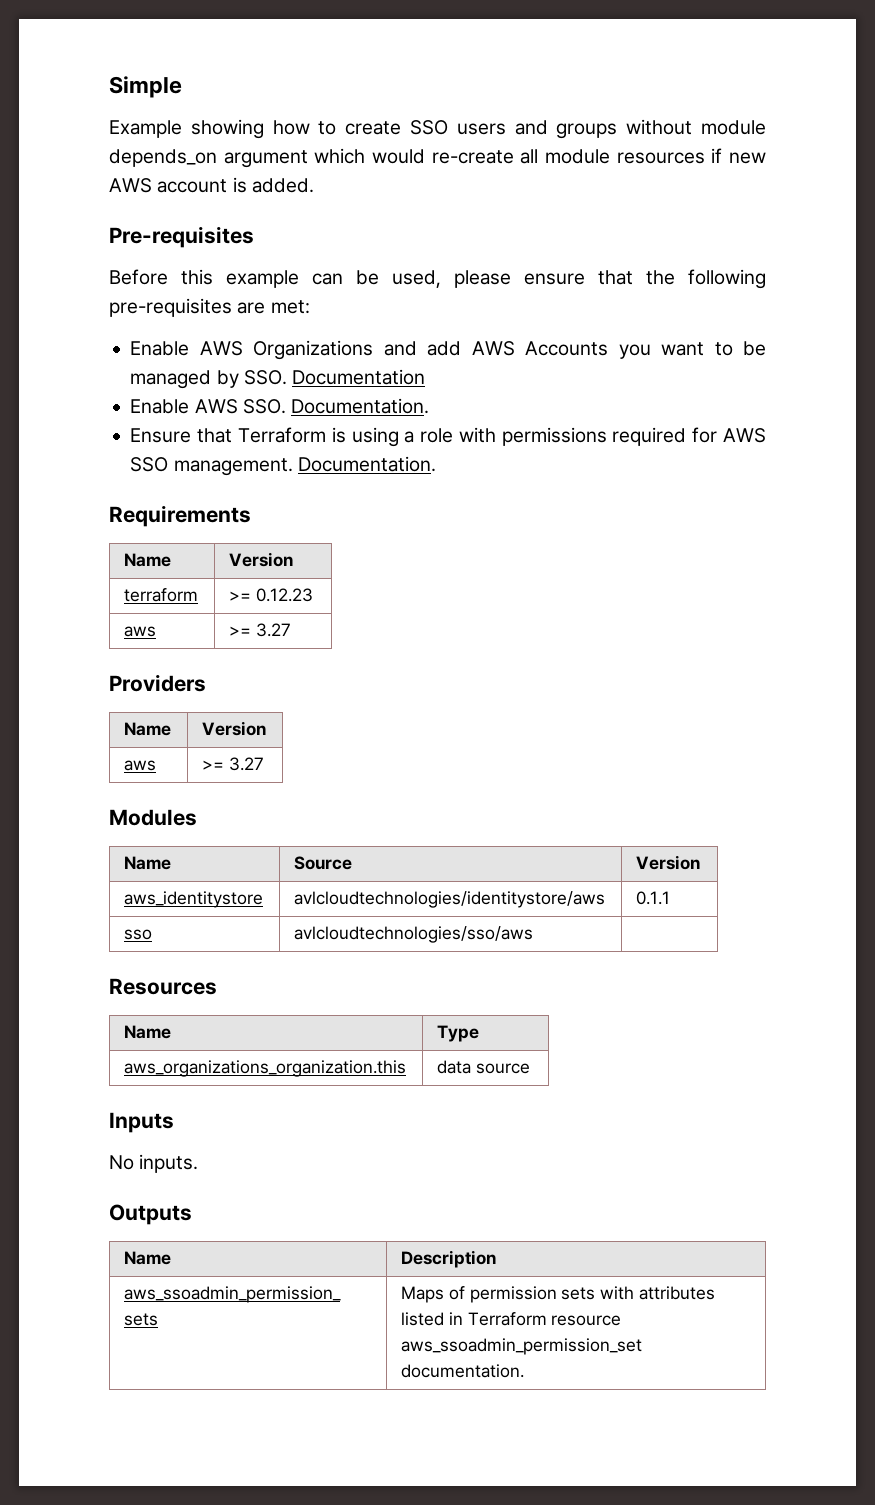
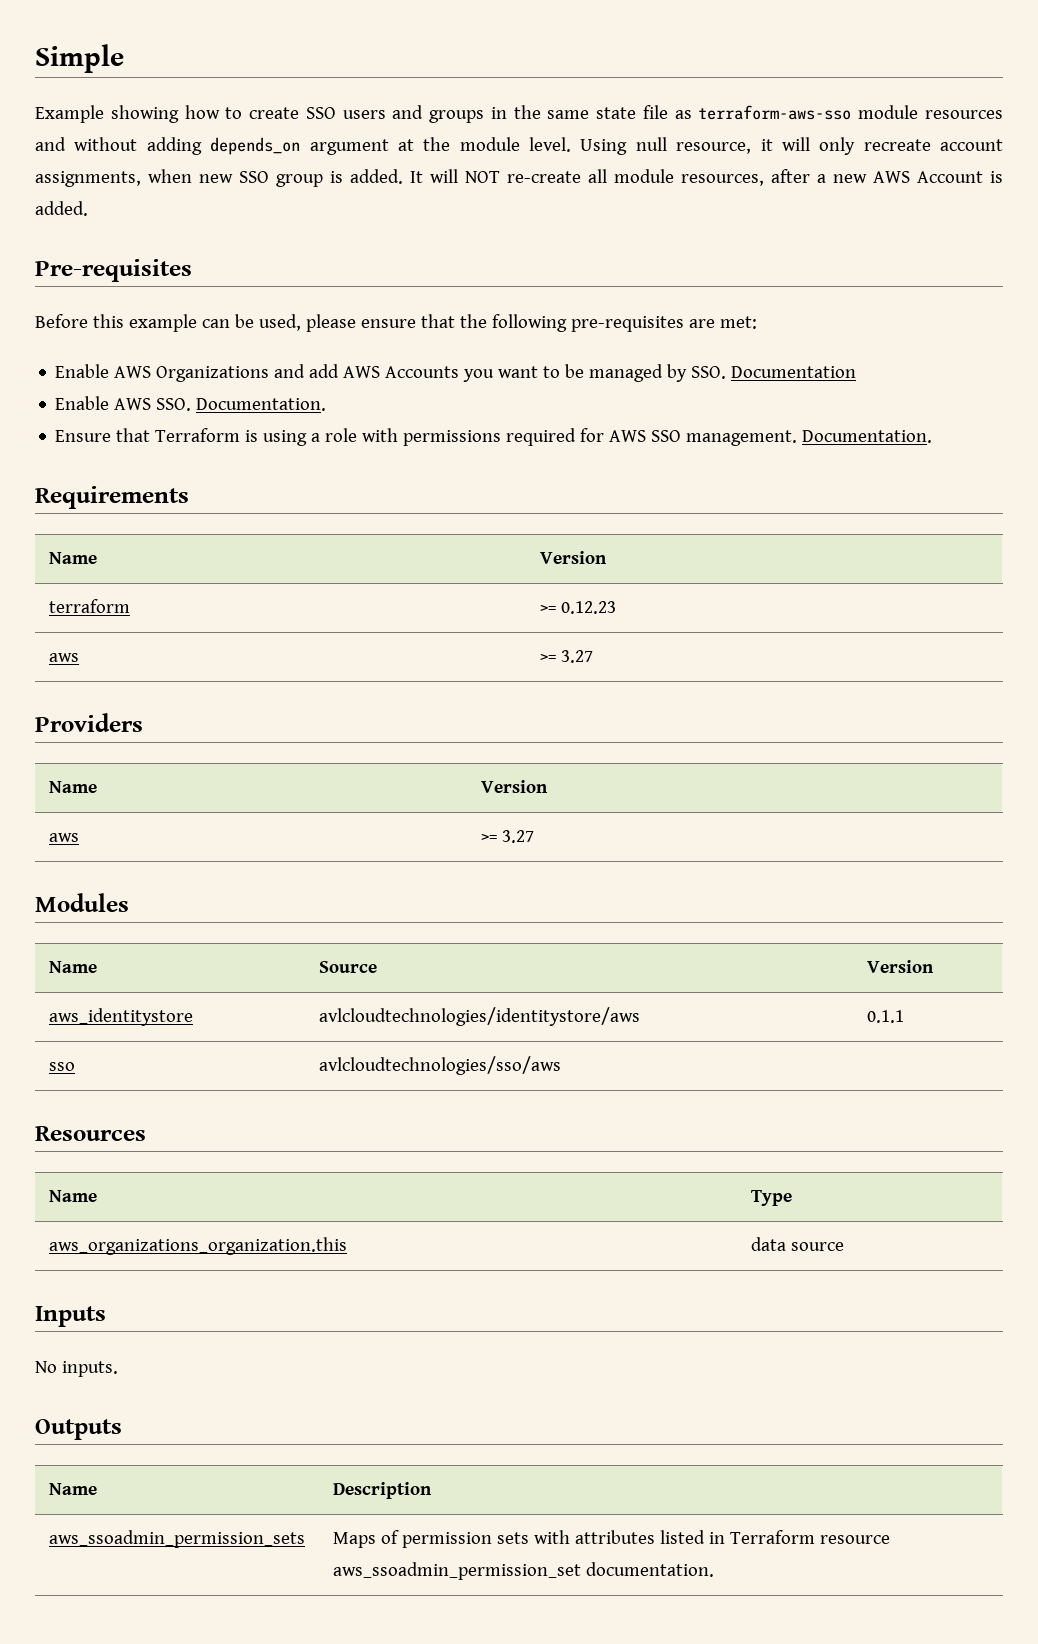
[626,119,766,135] [109,148,723,168] without module depends_on argument which would re-create all module resources if -> [490,105,1003,120] [35,137,1003,155] [35,169,826,187] in the same state file as terraform-aws-sso module resources and without adding depends_on argument at the module level. Using null resource, it will only recreate account assignments, when new SSO group is added. It will NOT re-create all module resources, after a
[157,179,228,193] account -> [917,171,983,183] Account

